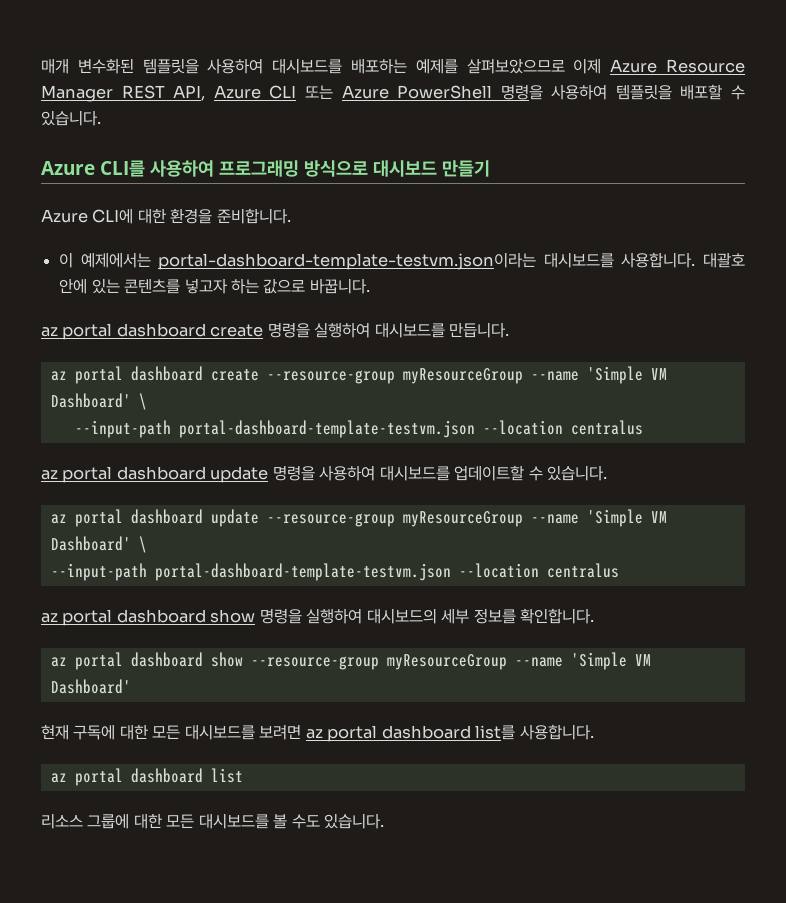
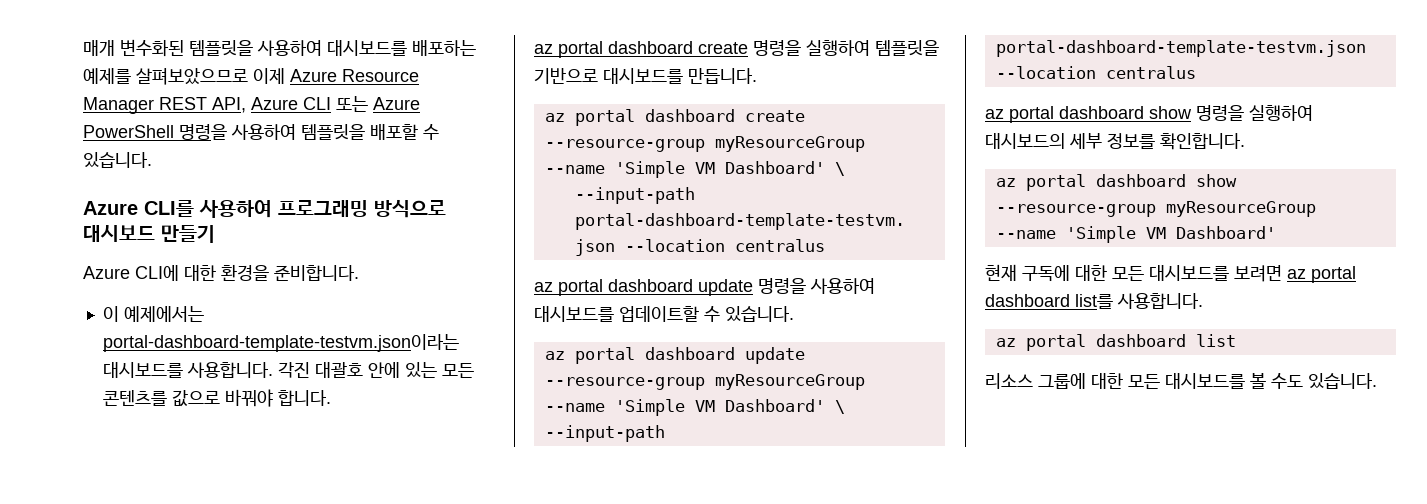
(696, 260) none -> [277,362,310,378] 각진
[124,278,370,294] 콘텐츠를 넣고자 하는 값으로 바꿉니다. -> [441,363,474,378] [102,389,331,407] 모든 콘텐츠를 값으로 바꿔야 합니다.
(371, 330) none -> [875,40,939,56] [534,68,598,84] 템플릿을 기반으로

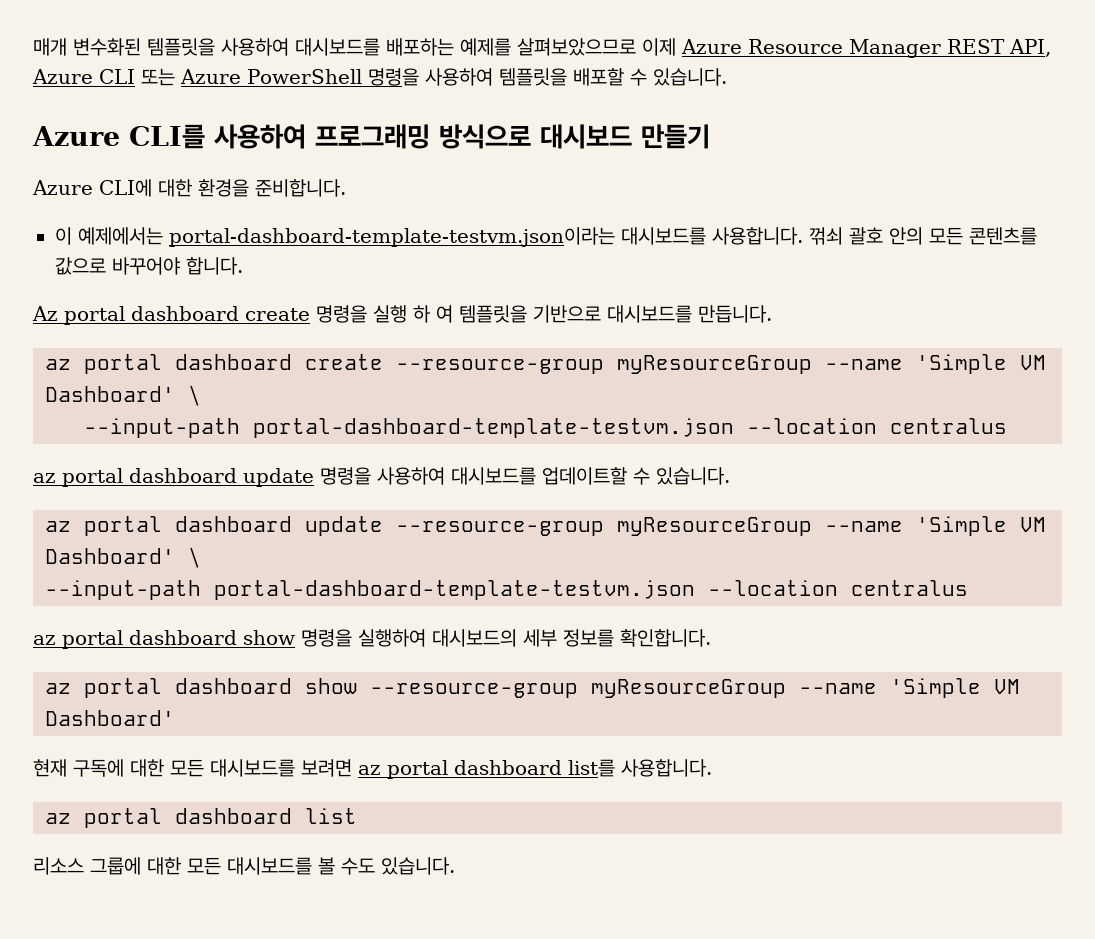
[277,362,437,378] 각진 대괄호 안에 있는 -> [809,227,923,245] 꺾쇠 괄호 안의
[224,389,273,407] 바꿔야 -> [112,257,180,275] 바꾸어야
[534,44,553,54] az -> [32,306,58,321] Az
[806,40,870,56] 실행하여 -> [373,305,453,323] 실행 하 여

